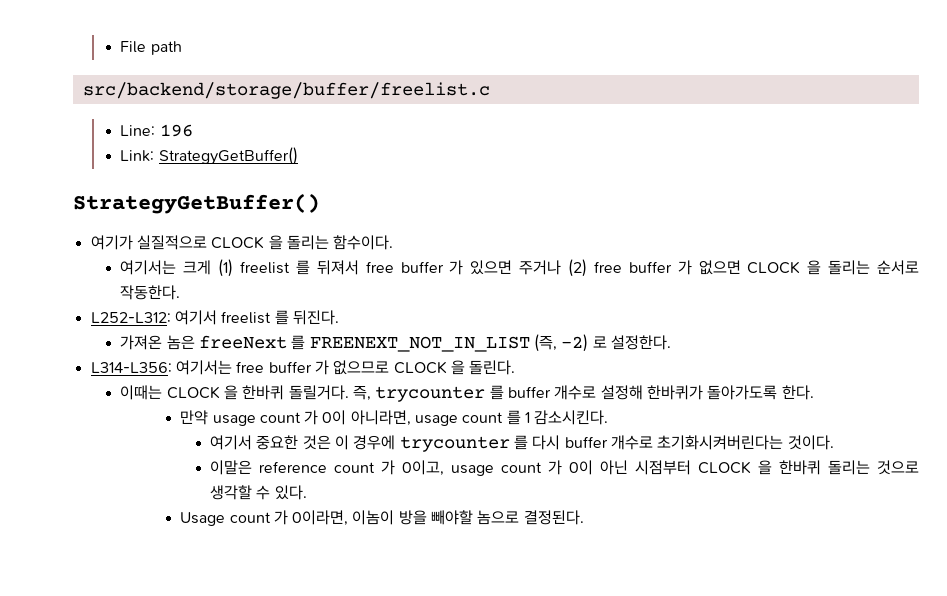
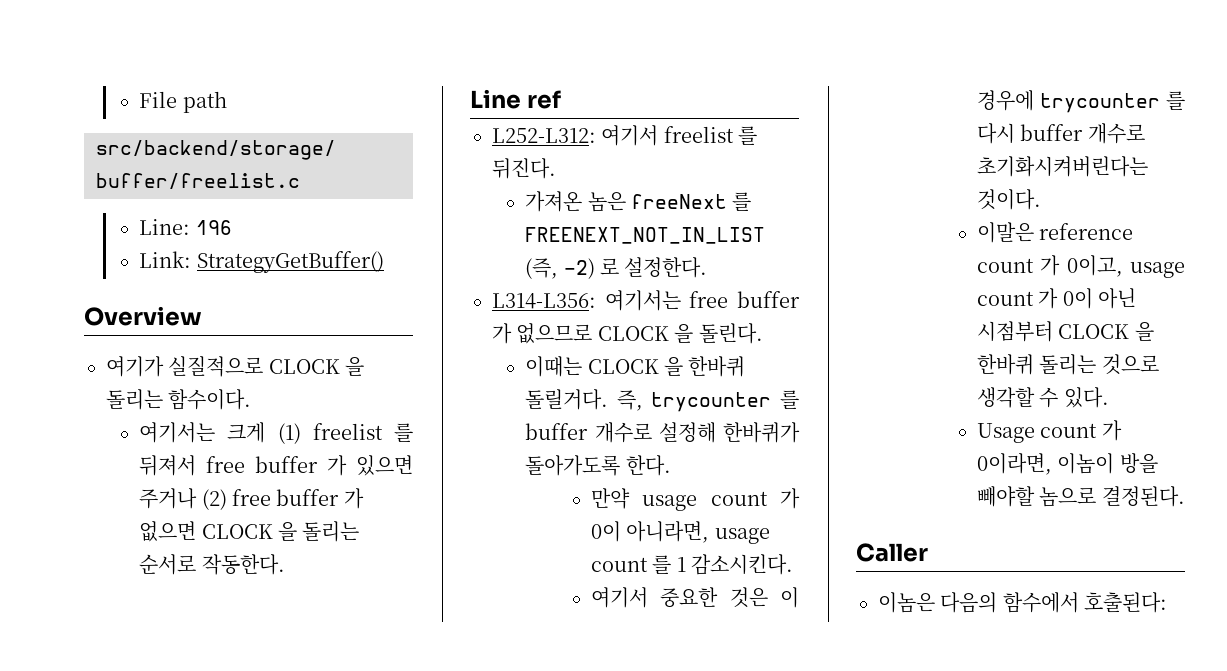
[73,193,320,214] StrategyGetBuffer() -> [84,306,202,326] Overview
(181, 292) none -> [470,89,562,109] // Line ref
(584, 517) none -> [856,543,928,562] [878,592,1168,613] // Caller // 이놈은 다음의 함수에서 호출된다:

